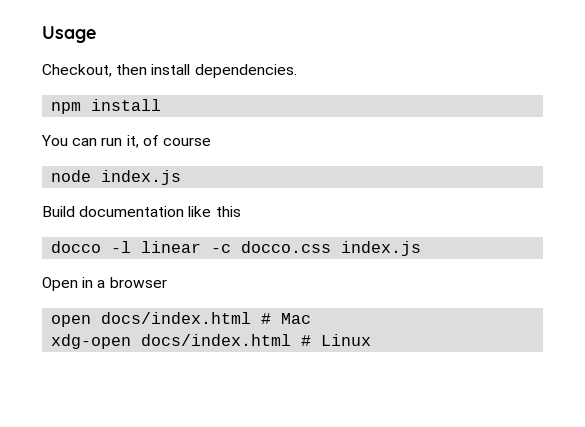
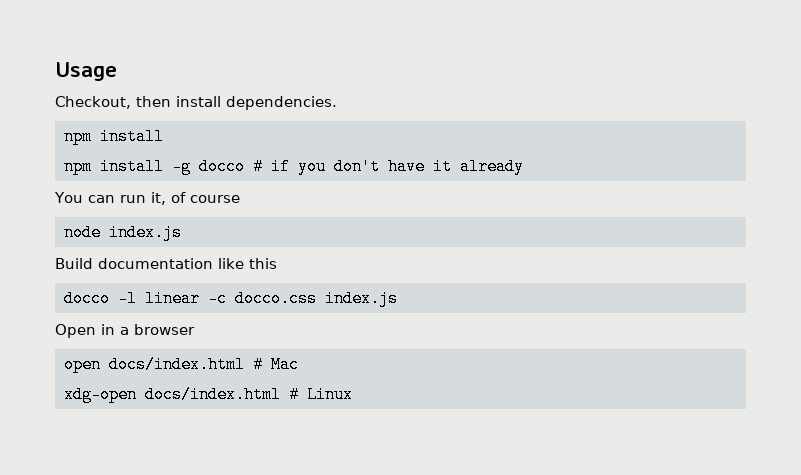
(162, 105) none -> [64,158,524,175] // npm install -g docco # if you don't have it already

